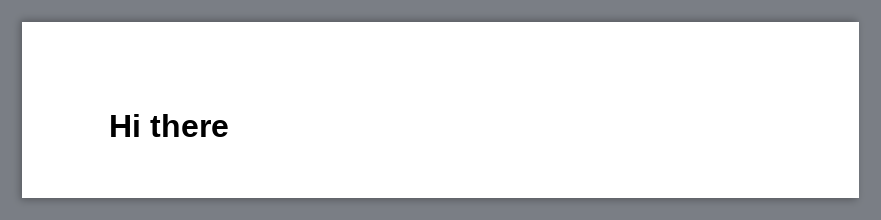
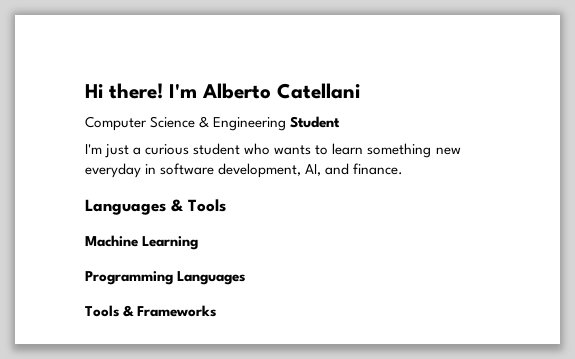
[150,114,229,137] there -> [109,83,360,99] [85,116,341,131] [85,143,461,158] [85,163,404,178] [85,199,226,215] [85,235,199,250] [85,271,246,285] [85,305,217,317] there! I'm Alberto Catellani // Computer Science & Engineering Student // I'm just a curious student who wants to learn something new everyday in software development, AI, and finance. // Languages & Tools // Machine Learning // Programming Languages // Tools & Frameworks

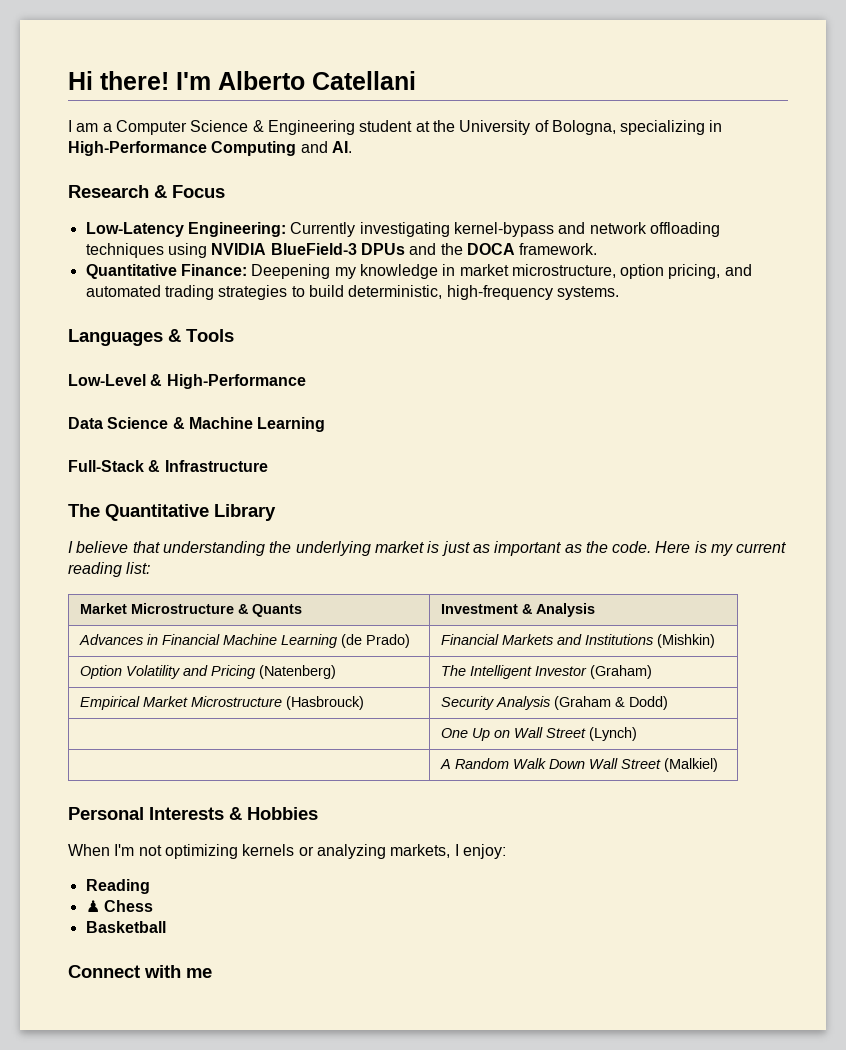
(360, 91) none -> [68,120,112,132] I am a
[290,116,341,128] [85,143,461,158] [85,163,404,178] [85,199,226,215] [85,235,199,250] [85,271,246,285] [85,305,217,317] Student // I'm just a curious student who wants to learn something new everyday in software development, AI, and finance. // Languages & Tools // Machine Learning // Programming Languages // Tools & Frameworks -> [359,120,723,135] [68,141,352,156] [68,185,225,198] [85,222,720,237] [85,243,598,258] [85,264,752,279] [85,285,619,300] [68,329,234,346] [68,374,306,389] [68,417,326,432] [68,460,268,472] [68,504,276,521] [68,541,787,556] [68,562,151,577] [79,603,302,617] [440,603,595,617] [78,634,410,648] [440,634,715,648] [79,665,336,679] [440,665,652,679] [79,696,364,710] [440,696,668,710] [440,727,637,741] [439,758,718,772] [68,807,318,820] [68,844,506,859] [85,879,150,894] [85,900,153,913] [85,921,166,933] [68,965,212,978] student at the University of Bologna, specializing in High-Performance Computing and AI. // Research & Focus // Low-Latency Engineering: Currently investigating kernel-bypass and network offloading techniques using NVIDIA BlueField-3 DPUs and the DOCA framework. // Quantitative Finance: Deepening my knowledge in market microstructure, option pricing, and automated trading strategies to build deterministic, high-frequency systems. // Languages & Tools // Low-Level & High-Performance // Data Science & Machine Learning // Full-Stack & Infrastructure // The Quantitative Library // I believe that understanding the underlying market is just as important as the code. Here is my current reading list: // Market Microstructure & Quants | Investment & Analysis // Advances in Financial Machine Learning (de Prado) | Financial Markets and Institutions (Mishkin) // Option Volatility and Pricing (Natenberg) | The Intelligent Investor (Graham) // Empirical Market Microstructure (Hasbrouck) | Security Analysis (Graham & Dodd) // | One Up on Wall Street (Lynch) // | A Random Walk Down Wall Street (Malkiel) // Personal Interests & Hobbies // When I'm not optimizing kernels or analyzing markets, I enjoy: // Reading // ♟ Chess // Basketball // Connect with me

